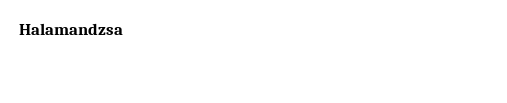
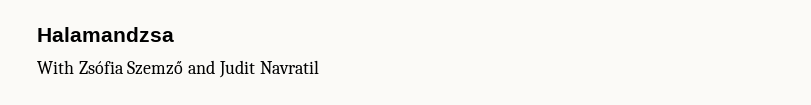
(123, 29) none -> [37,60,319,78] // With Zsófia Szemző and Judit Navratil

